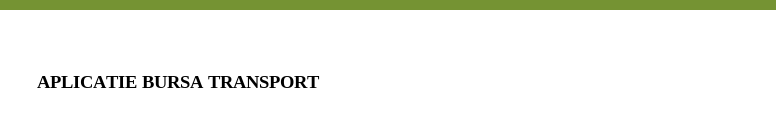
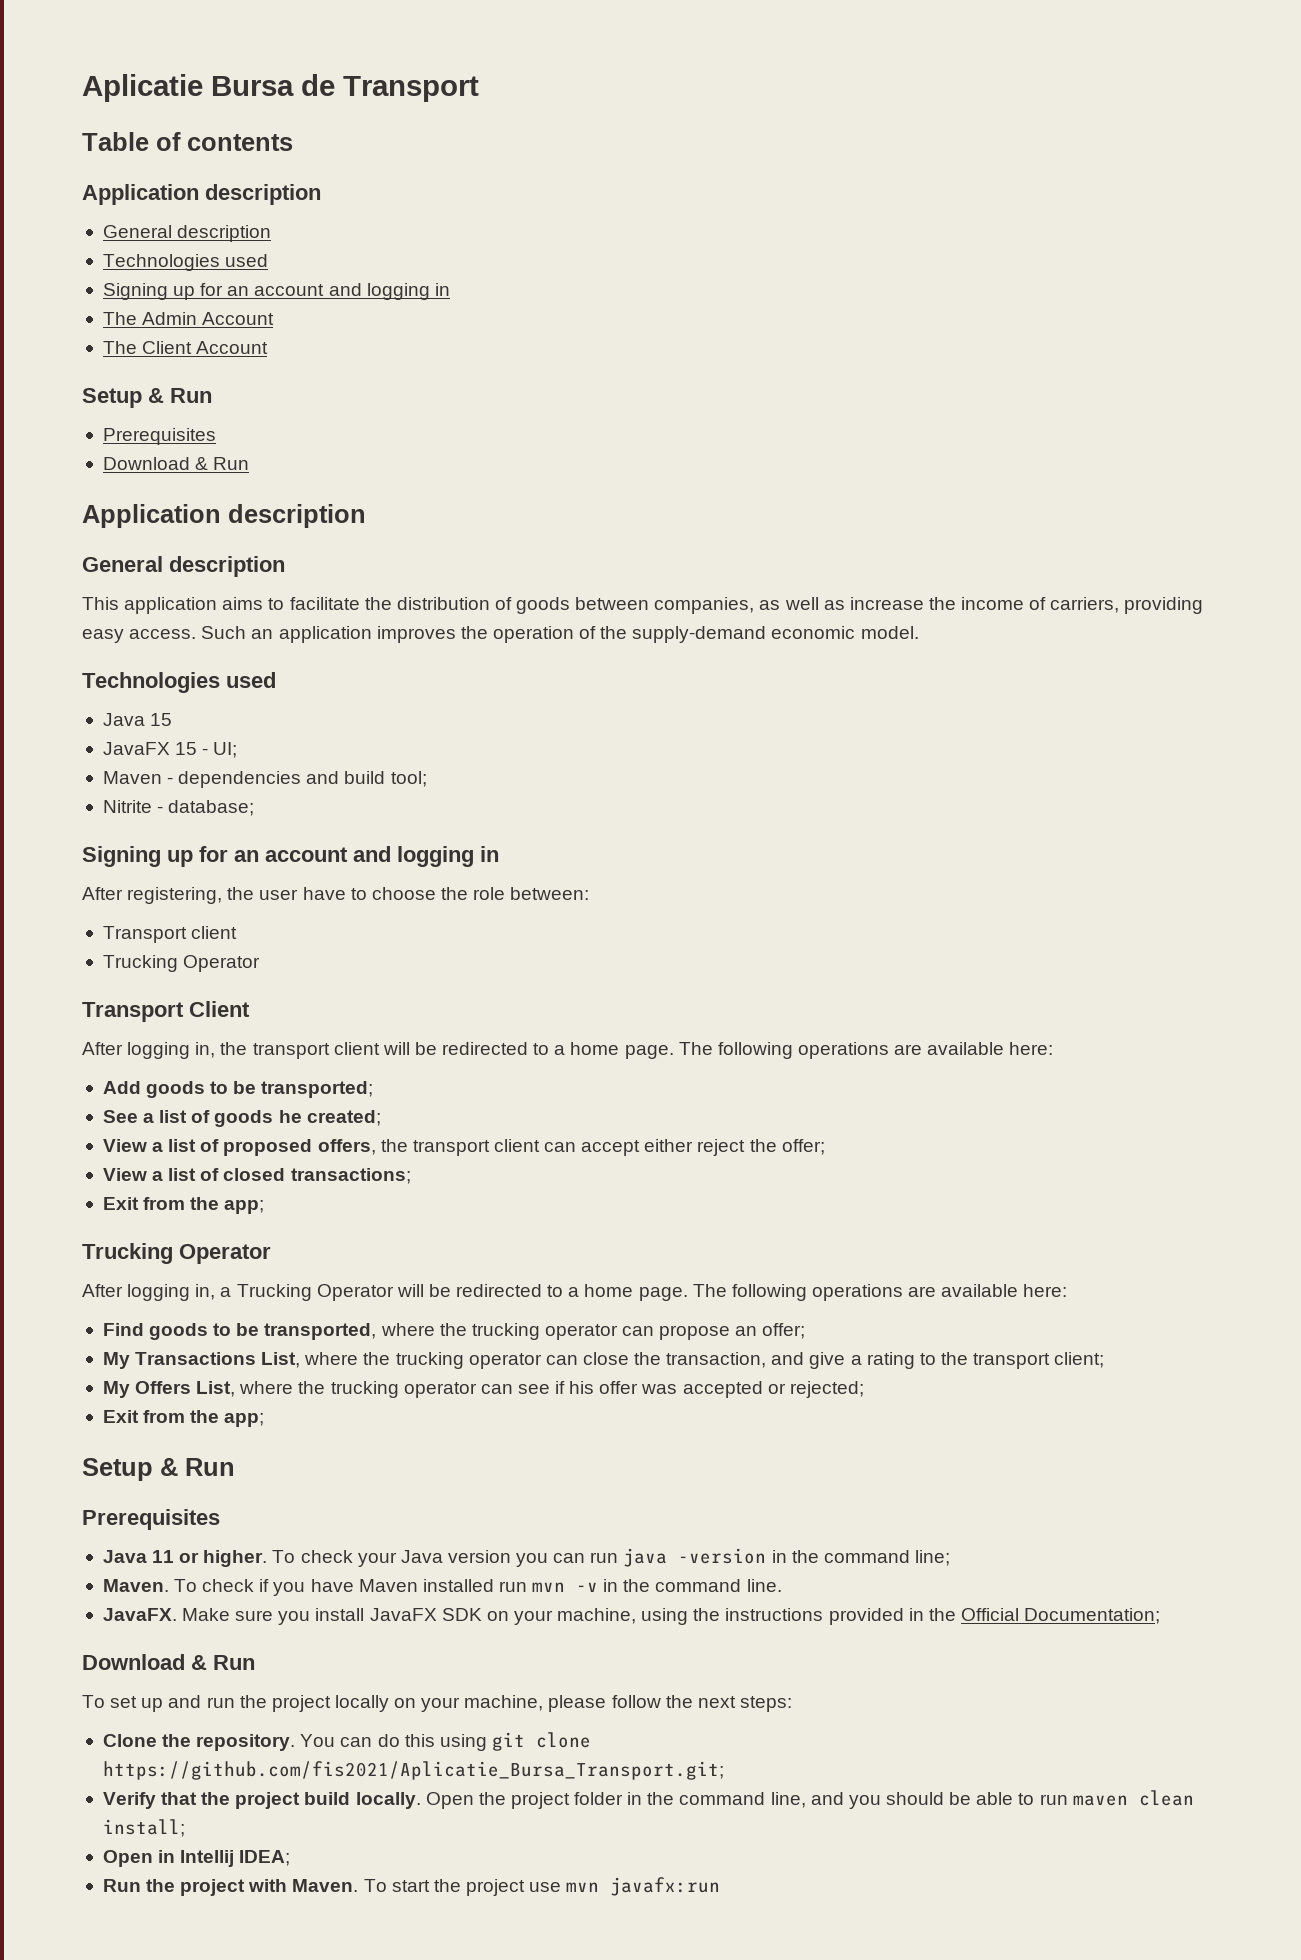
[37,76,320,88] APLICATIE BURSA TRANSPORT -> [82,74,479,102] [82,132,293,151] [82,184,321,205] [102,225,272,242] [102,254,269,271] [102,283,450,300] [102,312,275,325] [102,341,269,354] [82,388,212,408] [102,428,216,445] [102,457,250,470] [82,504,366,528] [82,556,285,577] [82,597,1204,614] [82,626,919,643] [82,672,276,693] [102,713,173,726] [102,742,238,758] [102,771,427,788] [102,800,255,816] [82,846,499,867] [82,887,590,904] [102,926,238,943] [102,955,261,972] [82,1001,250,1022] [82,1042,1054,1059] [102,1081,374,1098] [102,1110,381,1127] [102,1139,825,1156] [102,1168,411,1184] [102,1197,265,1214] [82,1243,271,1264] [82,1284,1068,1301] [102,1323,806,1340] [102,1352,1105,1369] [102,1381,864,1398] [102,1410,265,1427] [82,1458,235,1481] [82,1509,220,1530] [102,1548,950,1567] [102,1579,782,1596] [102,1608,1161,1625] [82,1654,255,1670] [82,1695,792,1712] [102,1732,591,1751] [102,1761,724,1780] [102,1790,1194,1809] [102,1819,185,1837] [102,1850,291,1867] [102,1877,721,1896] Aplicatie Bursa de Transport // Table of contents // Application description // General description // Technologies used // Signing up for an account and logging in // The Admin Account // The Client Account // Setup & Run // Prerequisites // Download & Run // Application description // General description // This application aims to facilitate the distribution of goods between companies, as well as increase the income of carriers, providing easy access. Such an application improves the operation of the supply-demand economic model. // Technologies used // Java 15 // JavaFX 15 - UI; // Maven - dependencies and build tool; // Nitrite - database; // Signing up for an account and logging in // After registering, the user have to choose the role between: // Transport client // Trucking Operator // Transport Client // After logging in, the transport client will be redirected to a home page. The following operations are available here: // Add goods to be transported; // See a list of goods he created; // View a list of proposed offers, the transport client can accept either reject the offer; // View a list of closed transactions; // Exit from the app; // Trucking Operator // After logging in, a Trucking Operator will be redirected to a home page. The following operations are available here: // Find goods to be transported, where the trucking operator can propose an offer; // My Transactions List, where the trucking operator can close the transaction, and give a rating to the transport client; // My Offers List, where the trucking operator can see if his offer was accepted or rejected; // Exit from the app; // Setup & Run // Prerequisites // Java 11 or higher. To check your Java version you can run java -version in the command line; // Maven. To check if you have Maven installed run mvn -v in the command line. // JavaFX. Make sure you install JavaFX SDK on your machine, using the instructions provided in the Official Documentation; // Download & Run // To set up and run the project locally on your machine, please follow the next steps: // Clone the repository. You can do this using git clone https://github.com/fis2021/Aplicatie_Bursa_Transport.git; // Verify that the project build locally. Open the project folder in the command line, and you should be able to run maven clean install; // Open in Intellij IDEA; // Run the project with Maven. To start the project use mvn javafx:run

